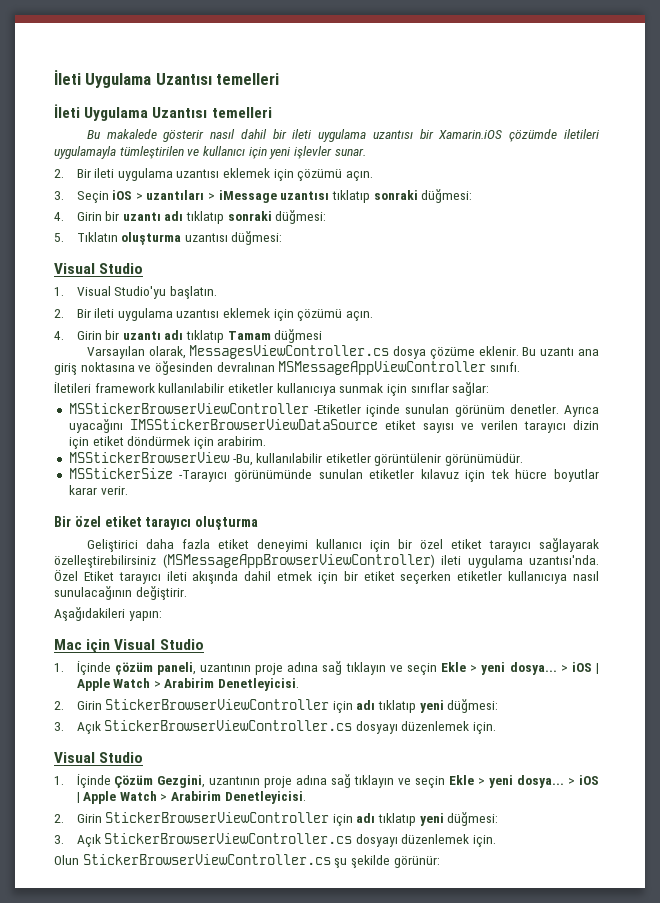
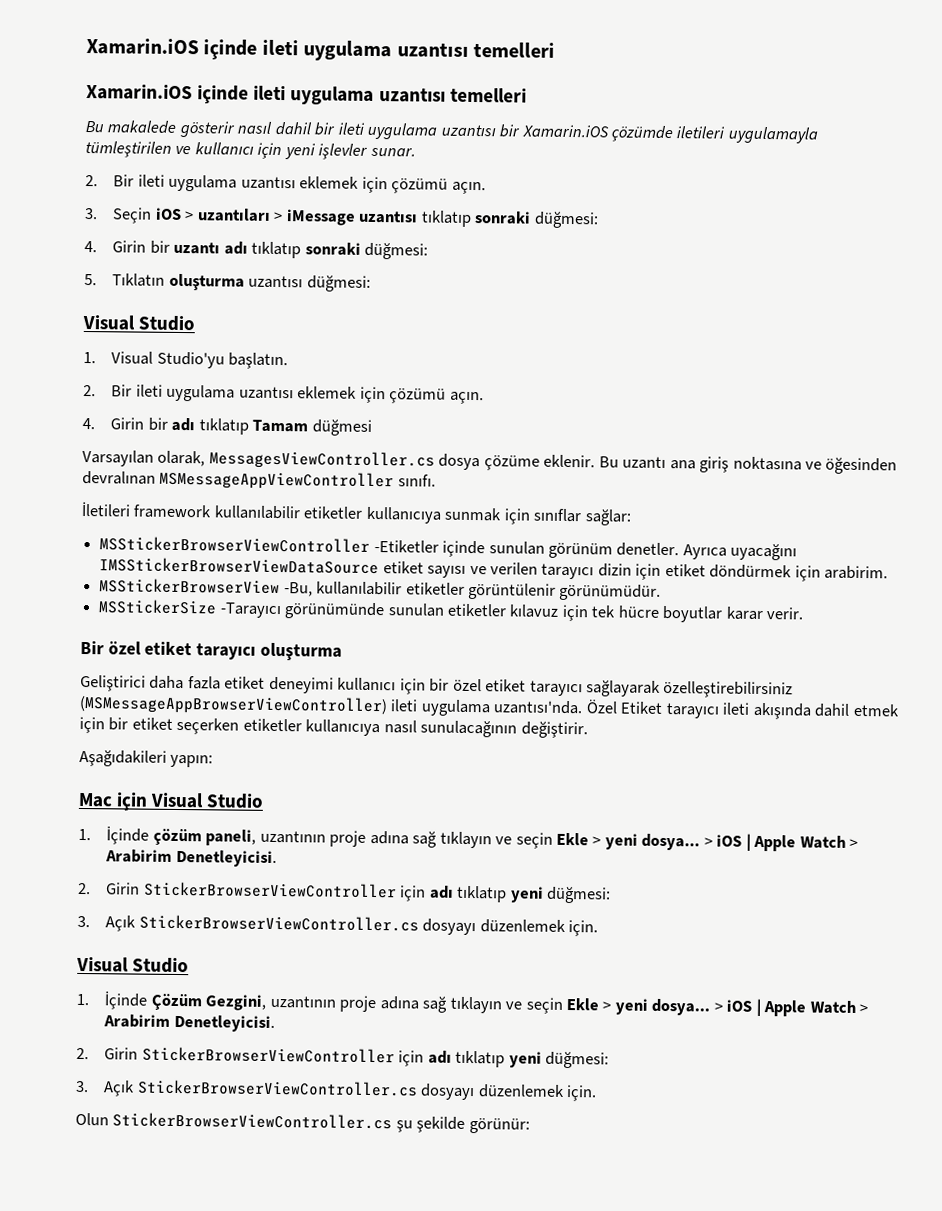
[54,70,280,88] [54,104,208,121] İleti Uygulama Uzantısı temelleri // İleti Uygulama Uzantısı -> [86,38,555,62] [86,84,446,105] Xamarin.iOS içinde ileti uygulama uzantısı temelleri // Xamarin.iOS içinde ileti uygulama uzantısı
[122,331,161,340] uzantı -> (168, 424) none

